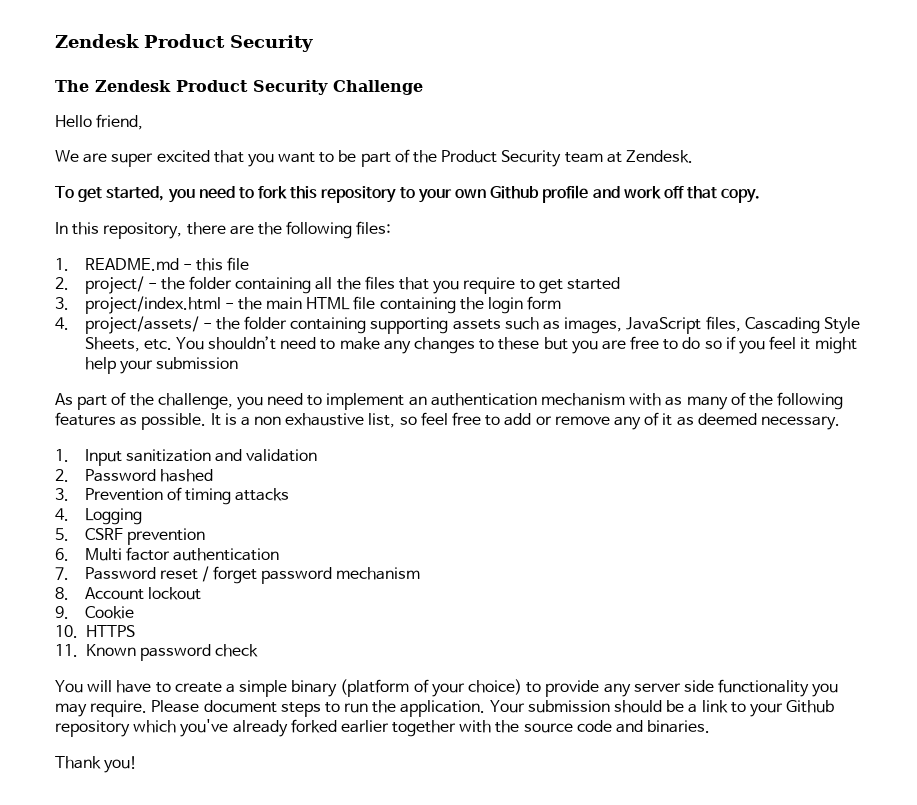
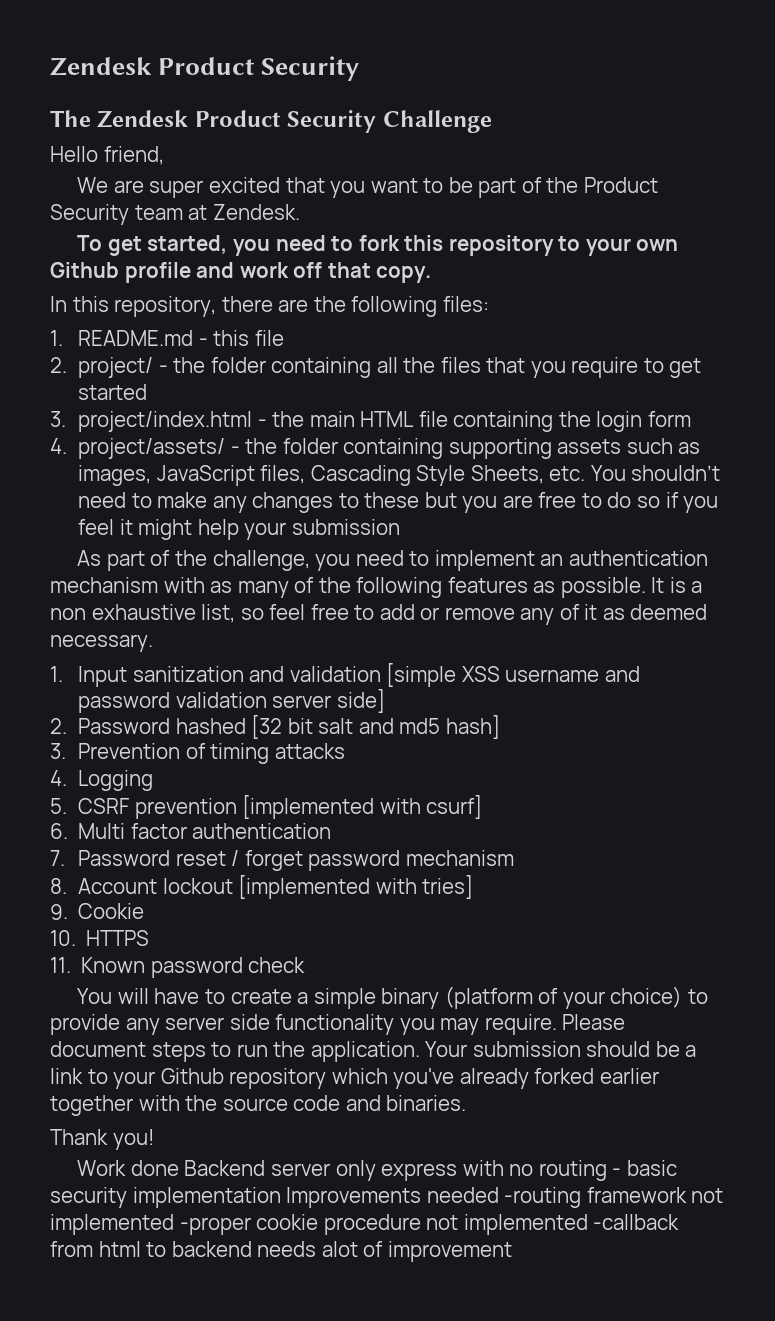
[55,469,213,482] // 2. Password hashed -> [386,663,640,687] [78,689,385,713] [50,715,500,739] [simple XSS username and password validation server side] // 2. Password hashed [32 bit salt and md5 hash]
(205, 536) none -> [242,795,483,819] [implemented with csurf]
(201, 593) none -> [238,875,474,899] [implemented with tries]
(138, 764) none -> [77,1160,677,1181] [50,1187,724,1208] [50,1214,680,1235] [50,1241,512,1262] // Work done Backend server only express with no routing - basic security implementation Improvements needed -routing framework not implemented -proper cookie procedure not implemented -callback from html to backend needs alot of improvement

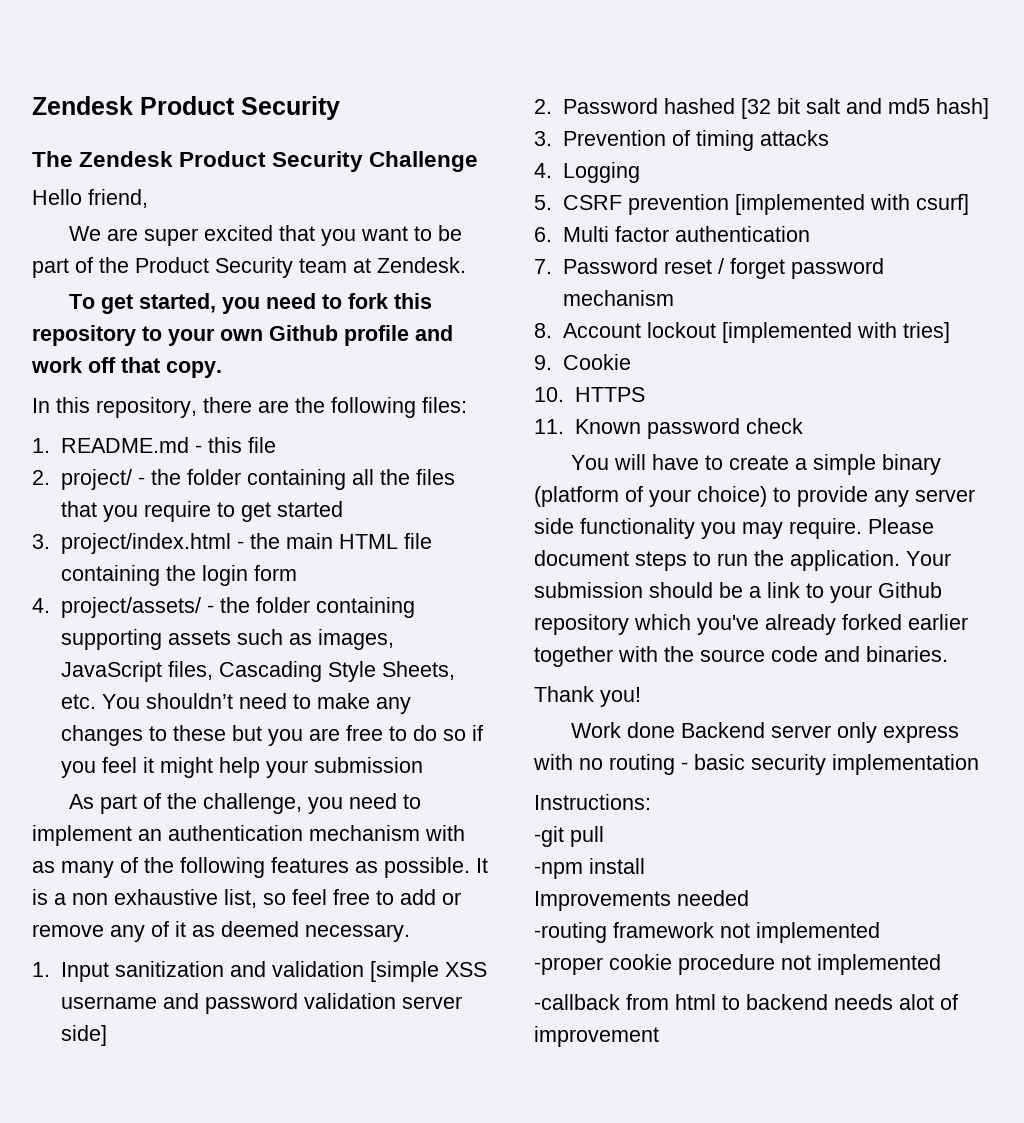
(281, 1197) none -> [534,794,651,810] [534,826,604,847] [534,858,645,879] // Instructions: // -git pull // -npm install //
(499, 1195) none -> (749, 898) //
(174, 1224) none -> (880, 932) //
(588, 1224) none -> (941, 964) //

